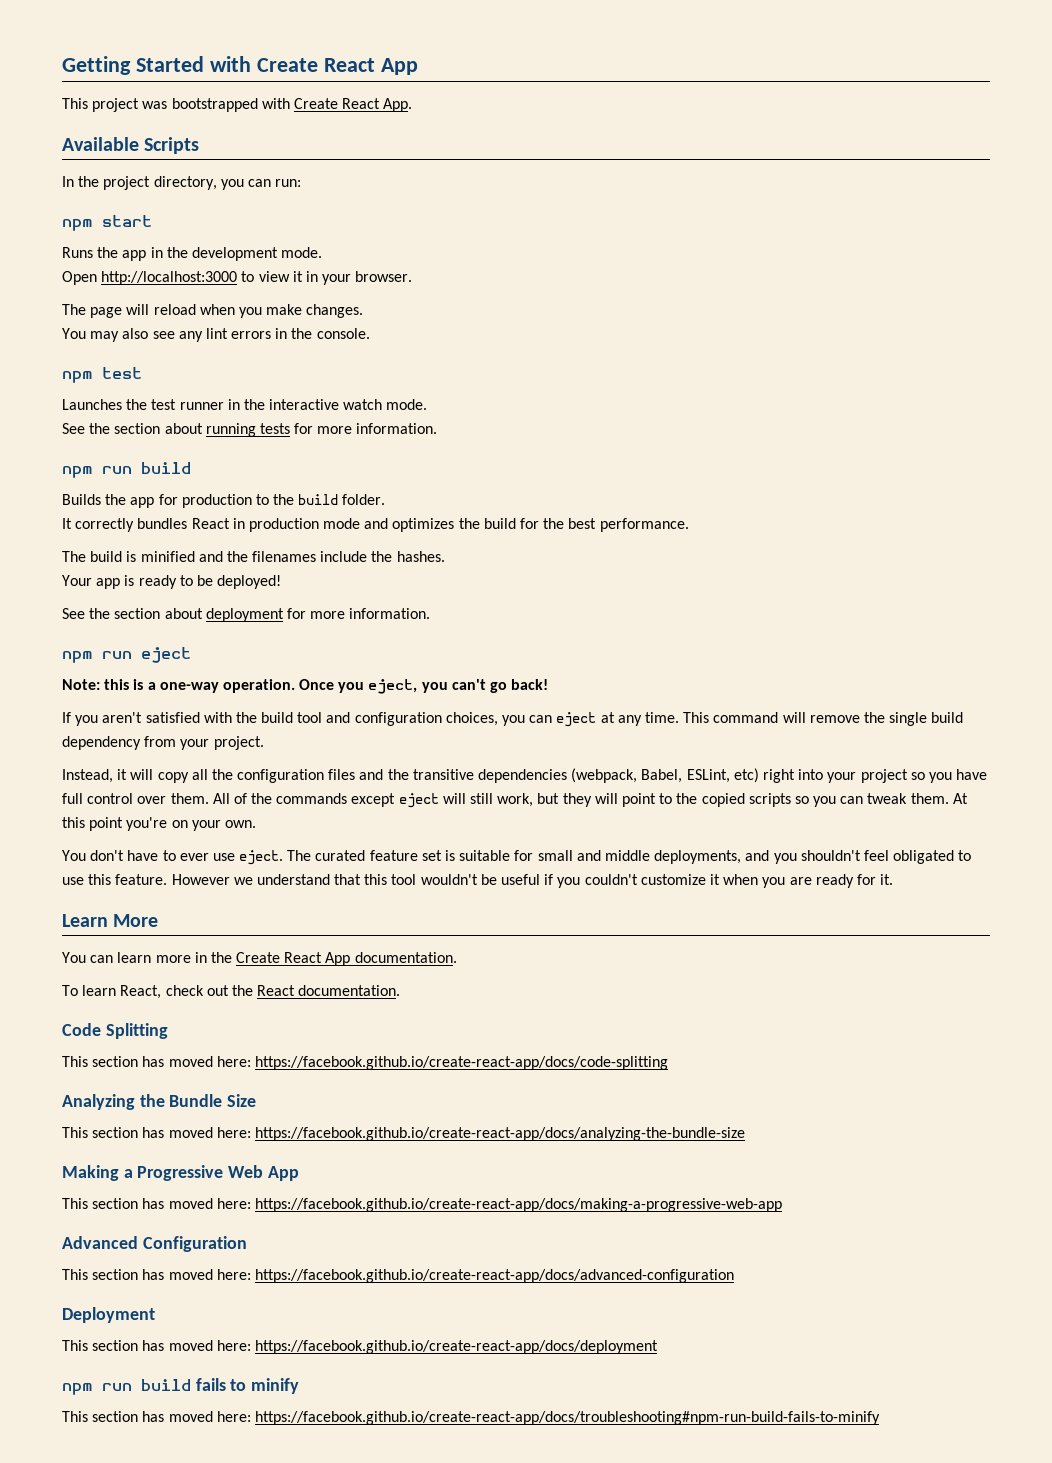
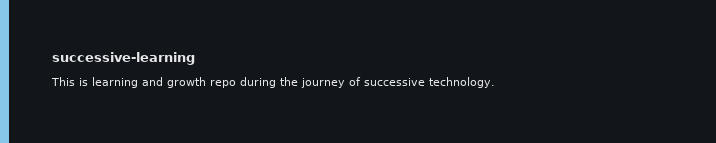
[62,56,418,75] [62,98,413,112] [62,137,200,154] [62,176,302,190] [62,215,152,231] [62,247,323,261] [62,271,413,285] [62,304,364,318] [62,328,370,342] [62,367,142,383] [62,399,428,410] [62,423,438,437] [62,462,191,478] [62,494,386,508] [62,518,689,532] [62,551,445,562] [62,575,282,589] [62,608,431,622] [62,647,191,663] [62,679,549,694] [62,712,964,727] [62,736,264,750] [62,768,988,783] [62,793,968,808] [62,817,256,831] [62,850,972,865] [62,874,894,888] [62,914,159,927] [62,952,457,966] [62,985,401,999] [62,1023,168,1039] [62,1056,668,1070] [62,1094,257,1110] [62,1127,745,1141] [62,1165,299,1181] [62,1198,782,1212] [62,1236,247,1252] [62,1269,734,1283] [62,1307,155,1323] [62,1340,658,1354] [62,1378,300,1395] [62,1411,880,1425] Getting Started with Create React App // This project was bootstrapped with Create React App. // Available Scripts // In the project directory, you can run: // npm start // Runs the app in the development mode. // Open http://localhost:3000 to view it in your browser. // The page will reload when you make changes. // You may also see any lint errors in the console. // npm test // Launches the test runner in the interactive watch mode. // See the section about running tests for more information. // npm run build // Builds the app for production to the build folder. // It correctly bundles React in production mode and optimizes the build for the best performance. // The build is minified and the filenames include the hashes. // Your app is ready to be deployed! // See the section about deployment for more information. // npm run eject // Note: this is a one-way operation. Once you eject, you can't go back! // If you aren't satisfied with the build tool and configuration choices, you can eject at any time. This command will remove the single build dependency from your project. // Instead, it will copy all the configuration files and the transitive dependencies (webpack, Babel, ESLint, etc) right into your project so you have full control over them. All of the commands except eject will still work, but they will point to the copied scripts so you can tweak them. At this point you're on your own. // You don't have to ever use eject. The curated feature set is suitable for small and middle deployments, and you shouldn't feel obligated to use this feature. However we understand that this tool wouldn't be useful if you couldn't customize it when you are ready for it. // Learn More // You can learn more in the Create React App documentation. // To learn React, check out the React documentation. // Code Splitting // This section has moved here: https://facebook.github.io/create-react-app/docs/code-splitting // Analyzing the Bundle Size // This section has moved here: https://facebook.github.io/create-react-app/docs/analyzing-the-bundle-size // Making a Progressive Web App // This section has moved here: https://facebook.github.io/create-react-app/docs/making-a-progressive-web-app // Advanced Configuration // This section has moved here: https://facebook.github.io/create-react-app/docs/advanced-configuration // Deployment // This section has moved here: https://facebook.github.io/create-react-app/docs/deployment // npm run build fails to minify // This section has moved here: https://facebook.github.io/create-react-app/docs/troubleshooting#npm-run-build-fails-to-minify -> [52,52,195,65] [51,77,495,88] successive-learning // This is learning and growth repo during the journey of successive technology.

